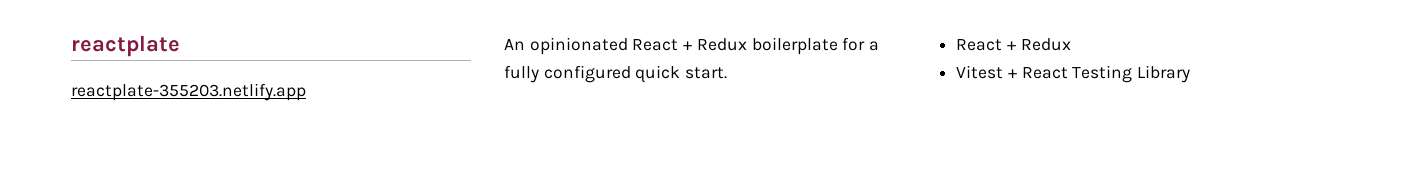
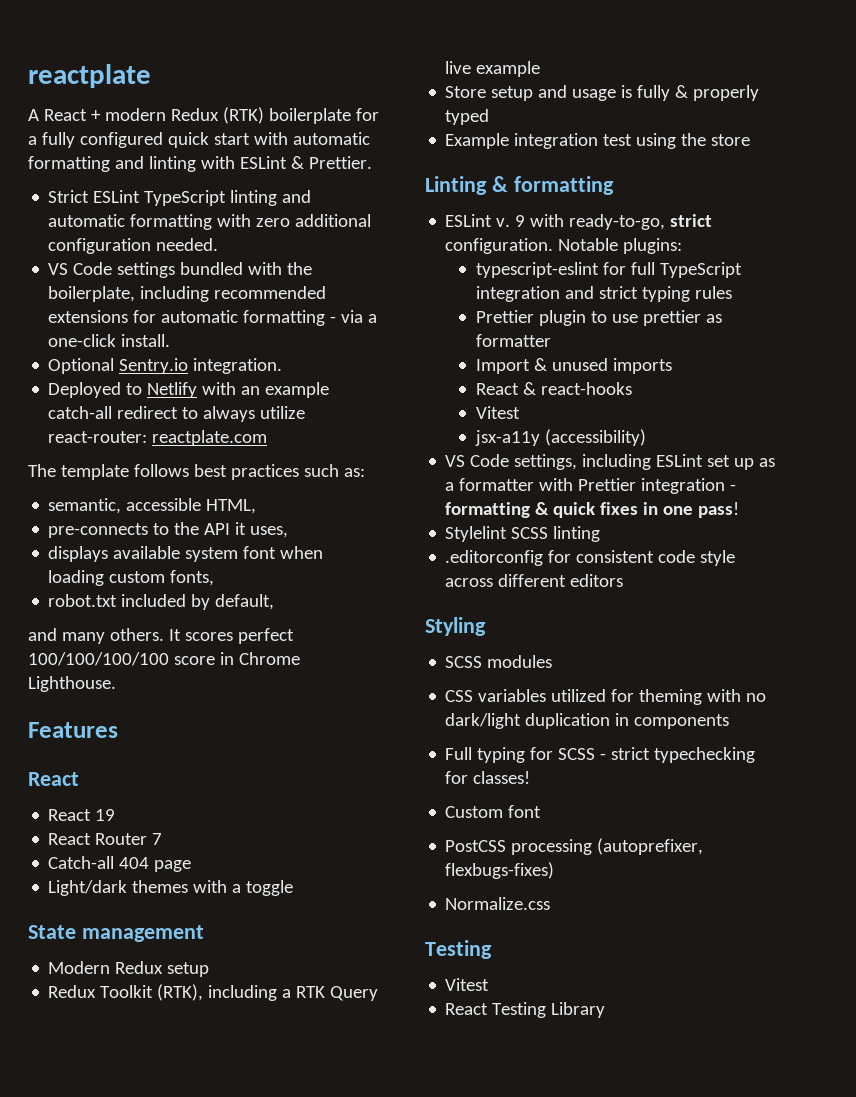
[71,83,306,101] [504,37,747,55] reactplate-355203.netlify.app // An opinionated React + Redux -> [28,107,264,124] A React + modern Redux (RTK)
[685,67,728,79] [956,38,1071,51] [956,65,1017,79] start. // React + Redux // Vitest + -> [213,132,370,145] [28,156,372,172] [48,190,312,206] [48,214,372,230] [48,238,219,254] [48,262,313,278] [48,286,327,302] [48,310,378,326] [48,334,171,347] [48,358,283,374] [48,382,330,398] [48,406,306,422] [48,430,268,446] [28,464,365,480] [48,498,257,514] [48,522,289,538] [48,546,324,562] [48,570,215,586] [48,594,275,610] [28,628,294,644] [28,652,300,666] [28,676,116,692] [28,722,118,738] [28,772,79,786] [48,809,116,821] [48,833,163,845] [48,856,192,872] [48,880,294,896] [28,925,204,942] [48,961,210,977] [48,984,379,1001] [445,61,541,77] [445,85,760,101] [445,109,490,125] [445,133,751,149] [425,176,614,195] [445,214,713,230] [445,238,683,254] [476,262,743,278] [476,286,733,302] [476,310,723,326] [476,334,552,347] [476,358,673,374] [476,382,633,395] [476,406,521,419] [475,429,647,446] [445,454,776,470] [445,478,737,494] [445,502,740,518] [445,526,601,542] [445,550,736,566] [445,574,624,587] [425,617,486,636] [445,655,553,668] [445,689,767,705] [445,713,730,729] [445,747,756,763] [445,771,531,784] [445,805,542,818] [445,838,704,855] [445,862,555,879] [445,897,551,910] [425,940,492,959] [445,978,490,991] start with automatic formatting and linting with ESLint & Prettier. // Strict ESLint TypeScript linting and automatic formatting with zero additional configuration needed. // VS Code settings bundled with the boilerplate, including recommended extensions for automatic formatting - via a one-click install. // Optional Sentry.io integration. // Deployed to Netlify with an example catch-all redirect to always utilize react-router: reactplate.com // The template follows best practices such as: // semantic, accessible HTML, // pre-connects to the API it uses, // displays available system font when loading custom fonts, // robot.txt included by default, // and many others. It scores perfect 100/100/100/100 score in Chrome Lighthouse. // Features // React // React 19 // React Router 7 // Catch-all 404 page // Light/dark themes with a toggle // State management // Modern Redux setup // Redux Toolkit (RTK), including a RTK Query live example // Store setup and usage is fully & properly typed // Example integration test using the store // Linting & formatting // ESLint v. 9 with ready-to-go, strict configuration. Notable plugins: // typescript-eslint for full TypeScript integration and strict typing rules // Prettier plugin to use prettier as formatter // Import & unused imports // React & react-hooks // Vitest // jsx-a11y (accessibility) // VS Code settings, including ESLint set up as a formatter with Prettier integration - formatting & quick fixes in one pass! // Stylelint SCSS linting // .editorconfig for consistent code style across different editors // Styling // SCSS modules // CSS variables utilized for theming with no dark/light duplication in components // Full typing for SCSS - strict typechecking for classes! // Custom font // PostCSS processing (autoprefixer, flexbugs-fixes) // Normalize.css // Testing // Vitest //

